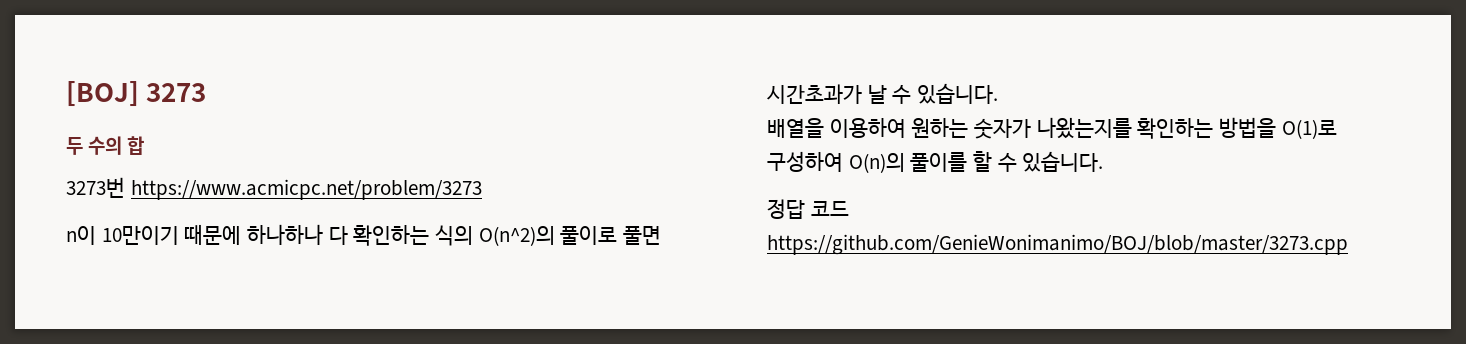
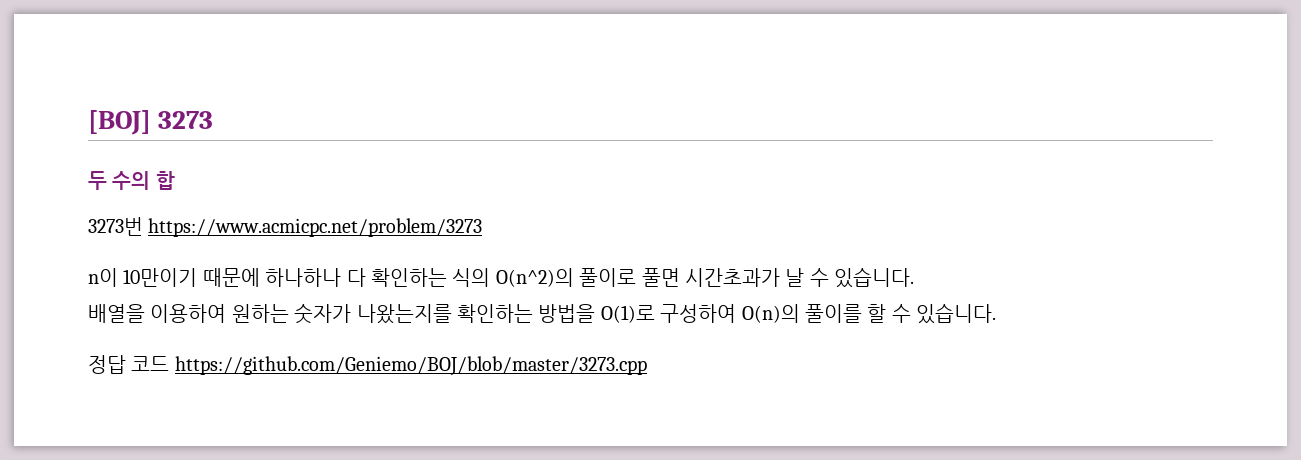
[767,234,1348,255] https://github.com/GenieWonimanimo/BOJ/blob/master/3273.cpp -> [174,356,647,376] https://github.com/Geniemo/BOJ/blob/master/3273.cpp

